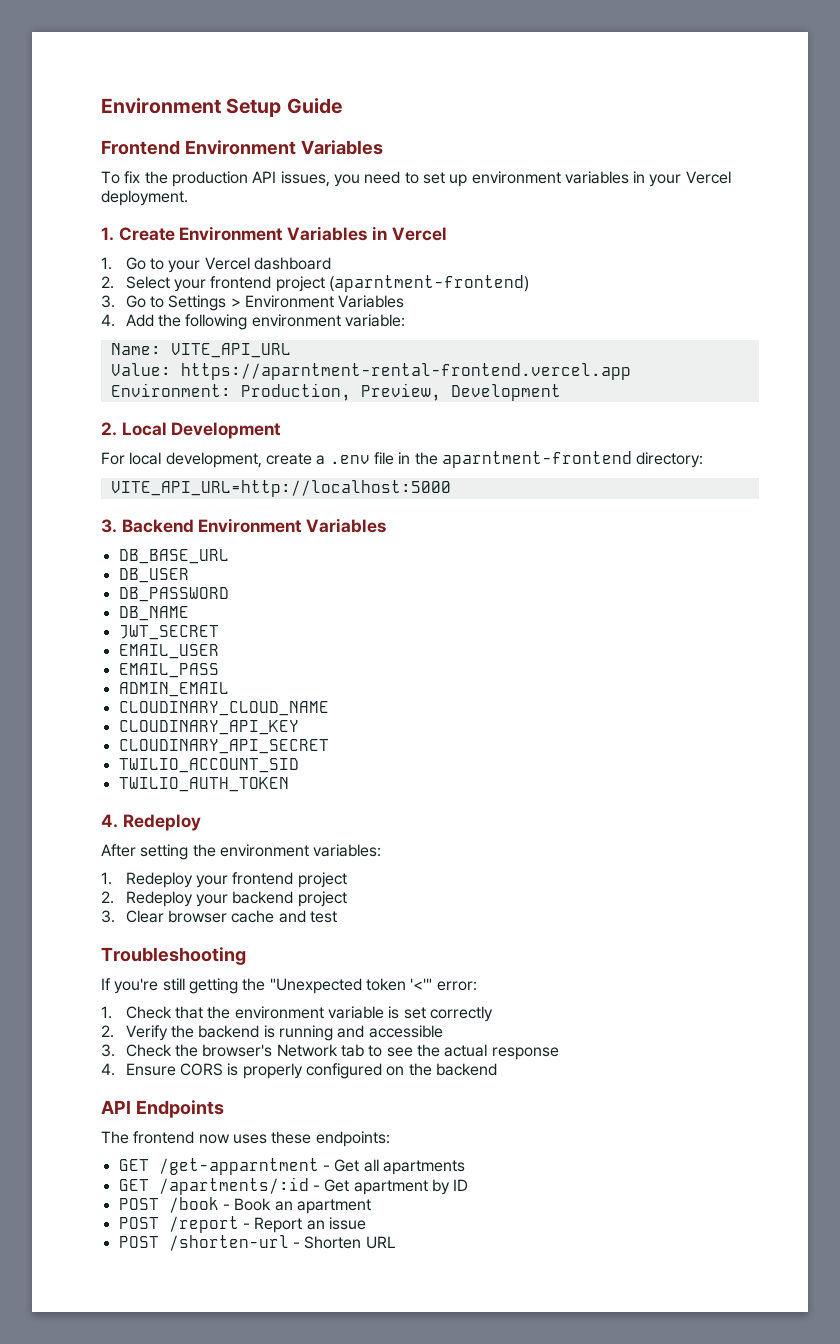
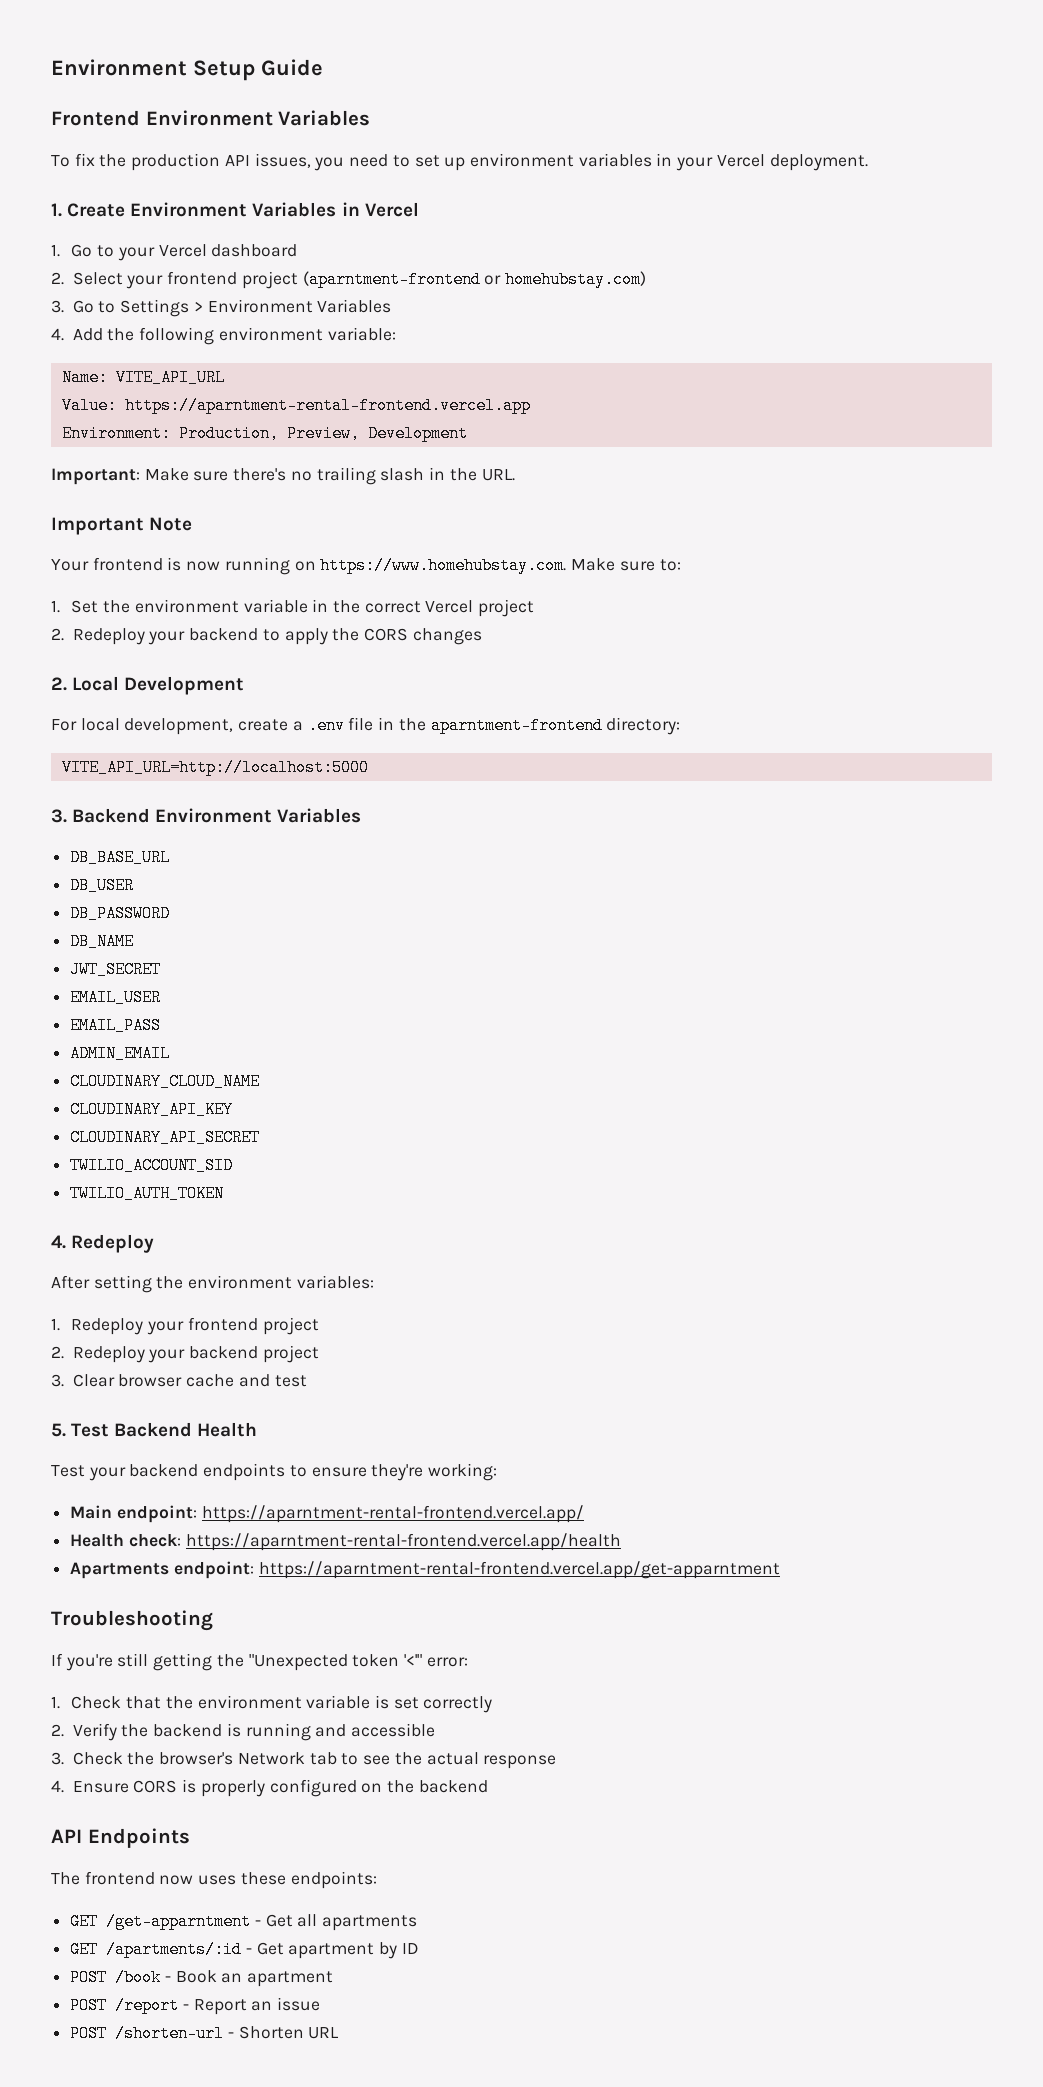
[328,275,529,292] (aparntment-frontend) -> [302,271,647,288] (aparntment-frontend or homehubstay.com)
(561, 392) none -> [51,467,515,485] [51,517,193,535] [51,557,681,575] [51,599,535,617] [51,628,482,645] // Important: Make sure there's no trailing slash in the URL. // Important Note // Your frontend is now running on https://www.homehubstay.com. Make sure to: // 1. Set the environment variable in the correct Vercel project // 2. Redeploy your backend to apply the CORS changes
(337, 917) none -> [51,1422,258,1437] [51,1463,498,1481] [70,1505,584,1523] [70,1533,621,1551] [70,1561,780,1579] // 5. Test Backend Health // Test your backend endpoints to ensure they're working: // Main endpoint: https://aparntment-rental-frontend.vercel.app/ // Health check: https://aparntment-rental-frontend.vercel.app/health // Apartments endpoint: https://aparntment-rental-frontend.vercel.app/get-apparntment

